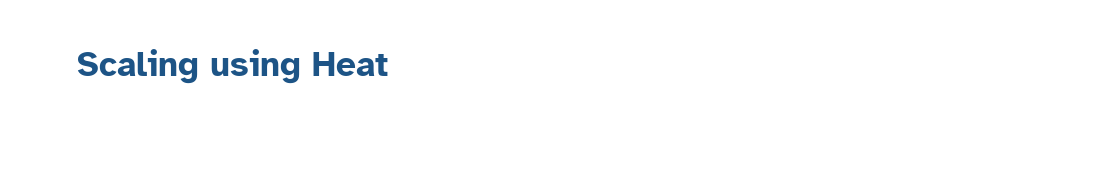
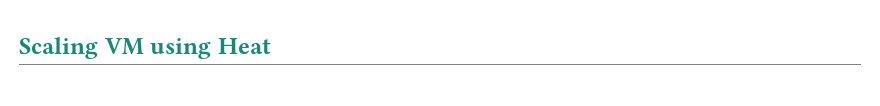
(199, 66) none -> [104,38,144,55] VM

